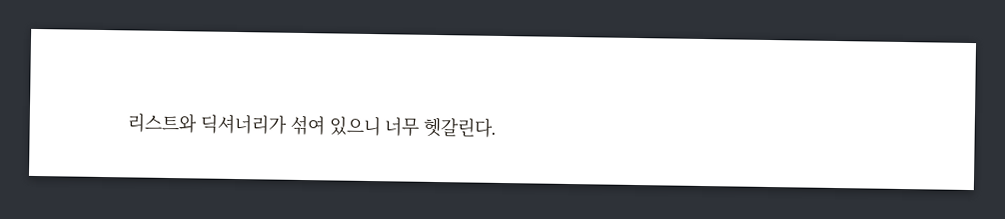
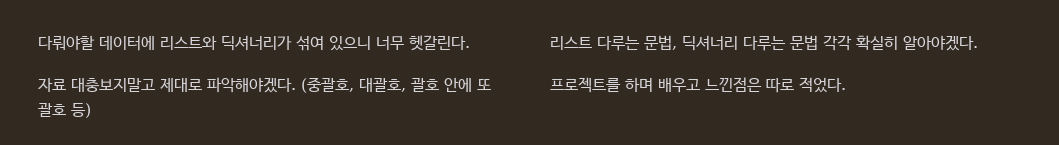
(127, 123) none -> [38,35,155,51] 다뤄야할 데이터에
(497, 127) none -> [38,77,491,93] [38,103,91,118] [550,35,978,51] [550,77,846,93] // 자료 대충보지말고 제대로 파악해야겠다. (중괄호, 대괄호, 괄호 안에 또 괄호 등) // 리스트 다루는 문법, 딕셔너리 다루는 문법 각각 확실히 알아야겠다. // 프로젝트를 하며 배우고 느낀점은 따로 적었다.

